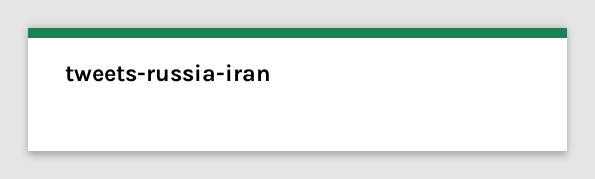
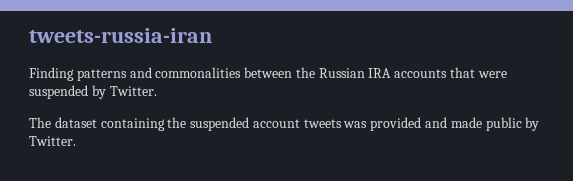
(271, 73) none -> [29,67,507,81] [29,85,157,99] [29,117,540,131] [29,136,76,146] // Finding patterns and commonalities between the Russian IRA accounts that were suspended by Twitter. // The dataset containing the suspended account tweets was provided and made public by Twitter.

